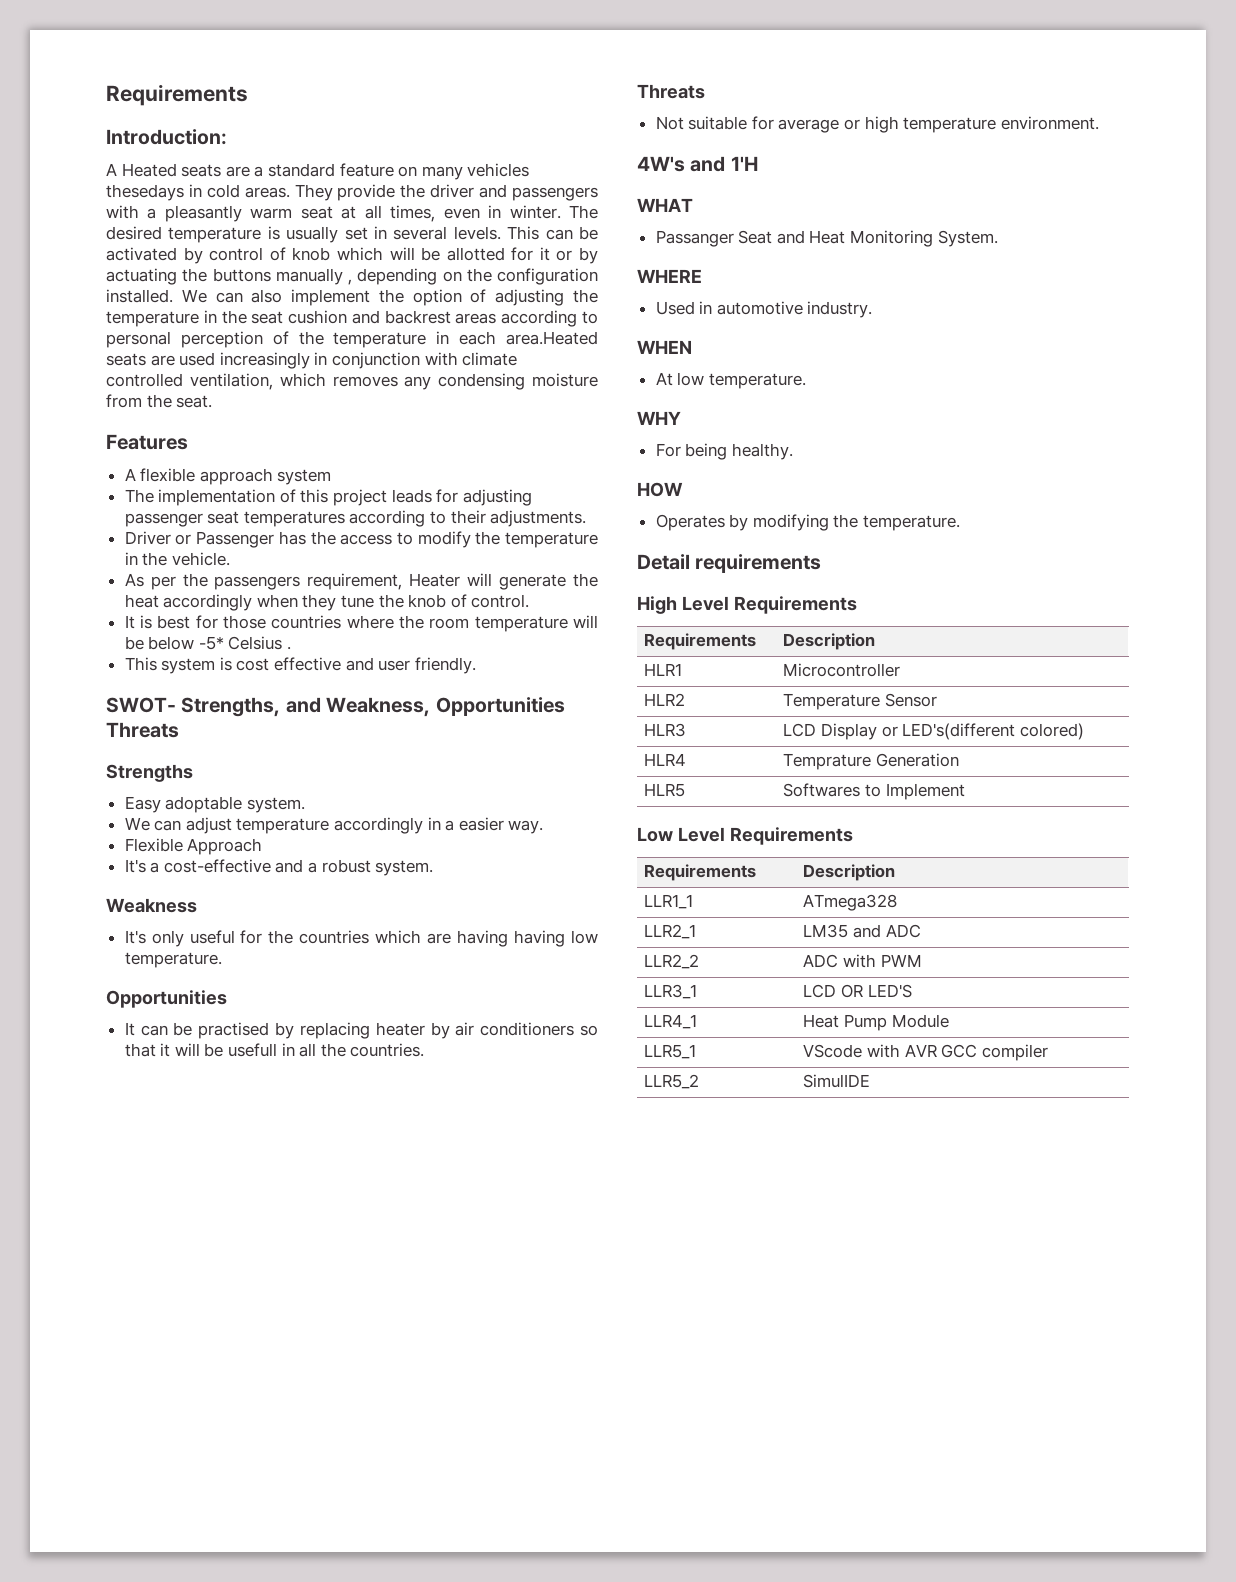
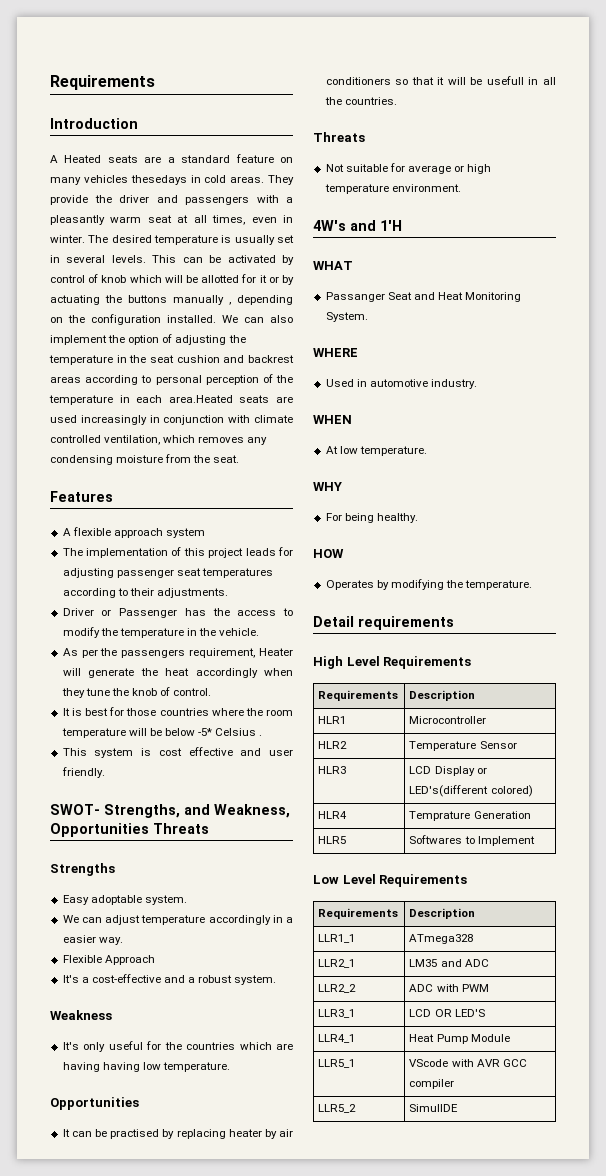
[106,84,248,106] [106,129,227,145] Requirements // Introduction: -> [50,75,155,90] [50,118,138,129] Requirements // Introduction

